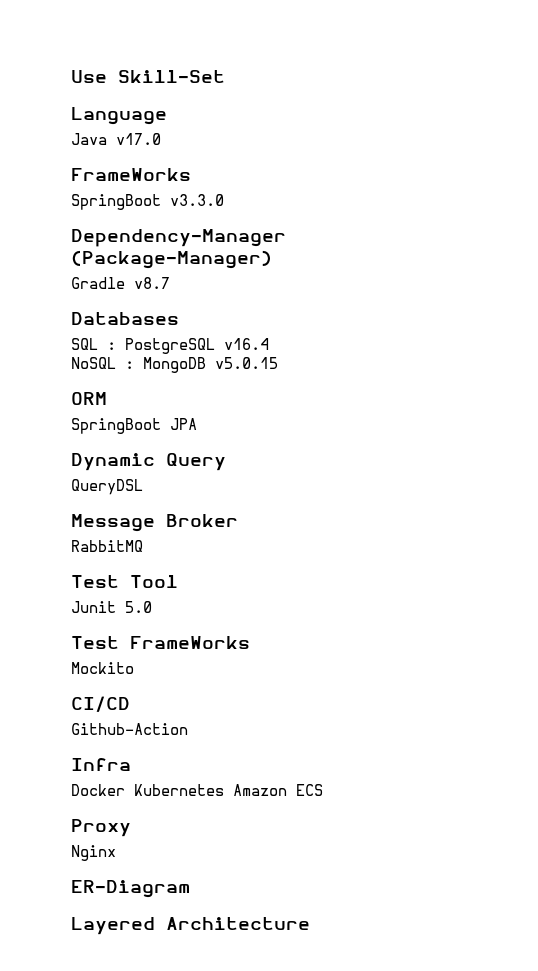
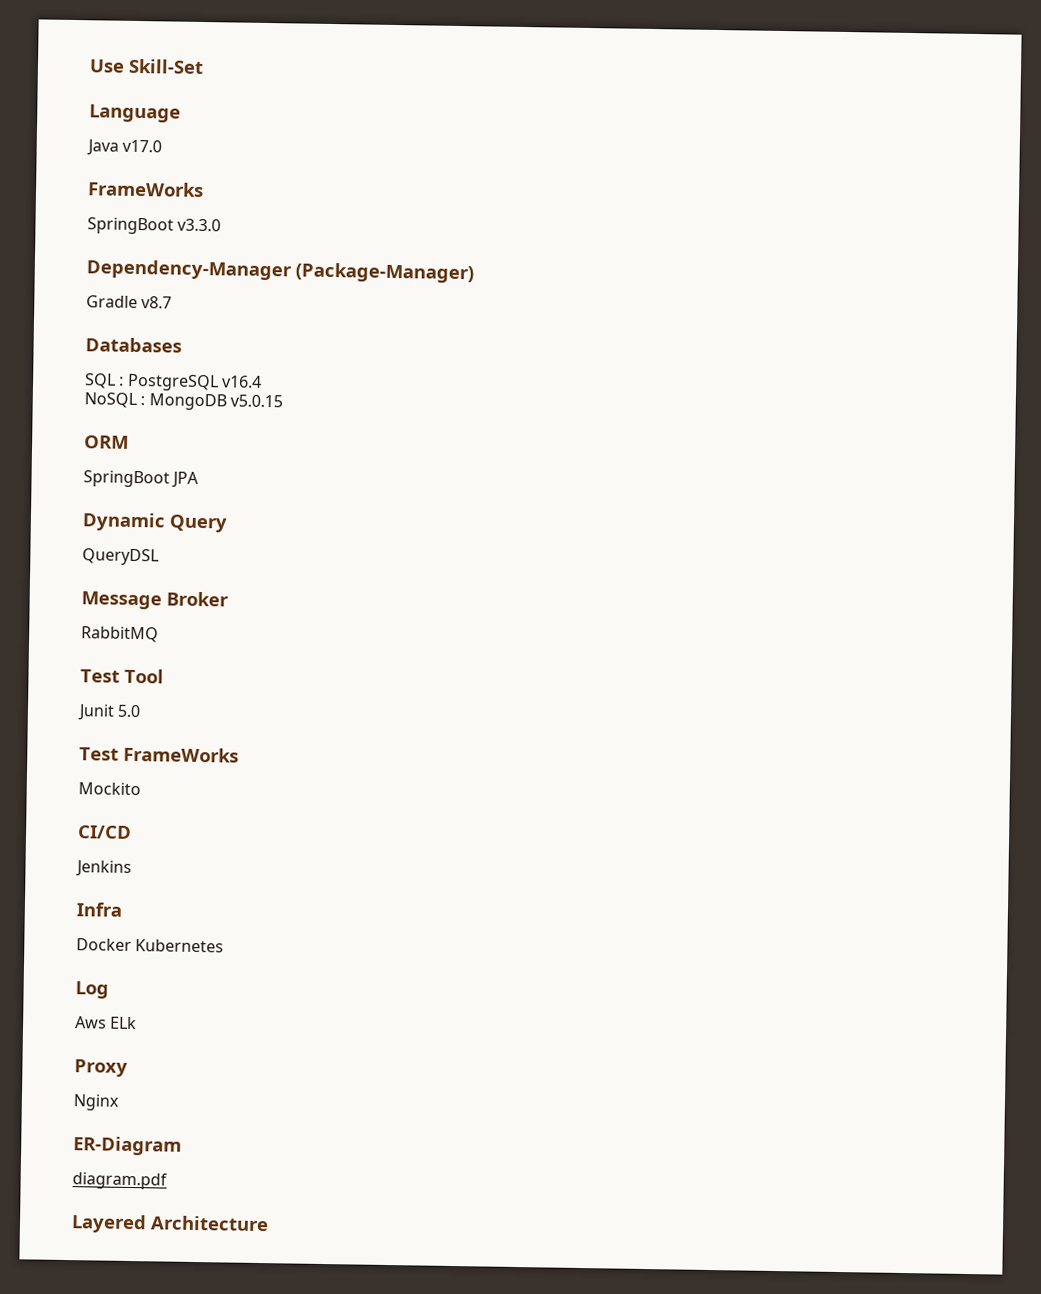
[71,723,188,735] Github-Action -> [75,860,132,877] Jenkins
[233,784,323,796] Amazon ECS -> [75,981,109,999] [75,1016,138,1030] // Log // Aws ELk
(190, 889) none -> [72,1172,168,1190] // diagram.pdf

